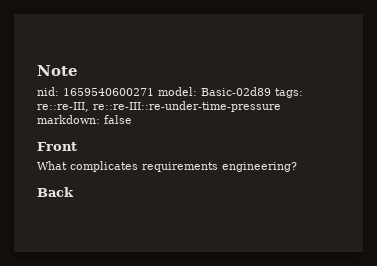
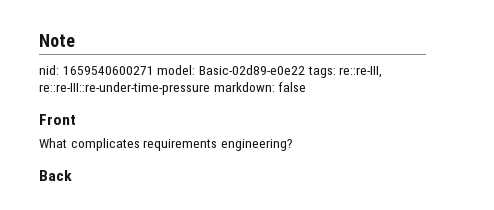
[201,87,271,96] Basic-02d89 -> [198,65,305,75] Basic-02d89-e0e22

